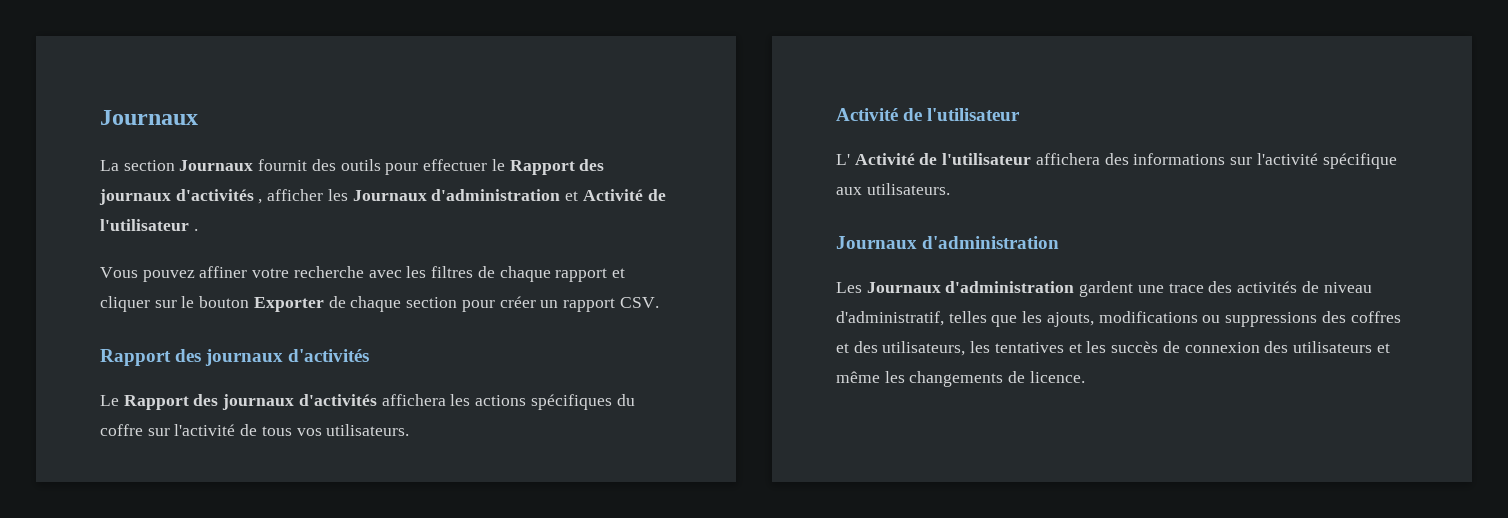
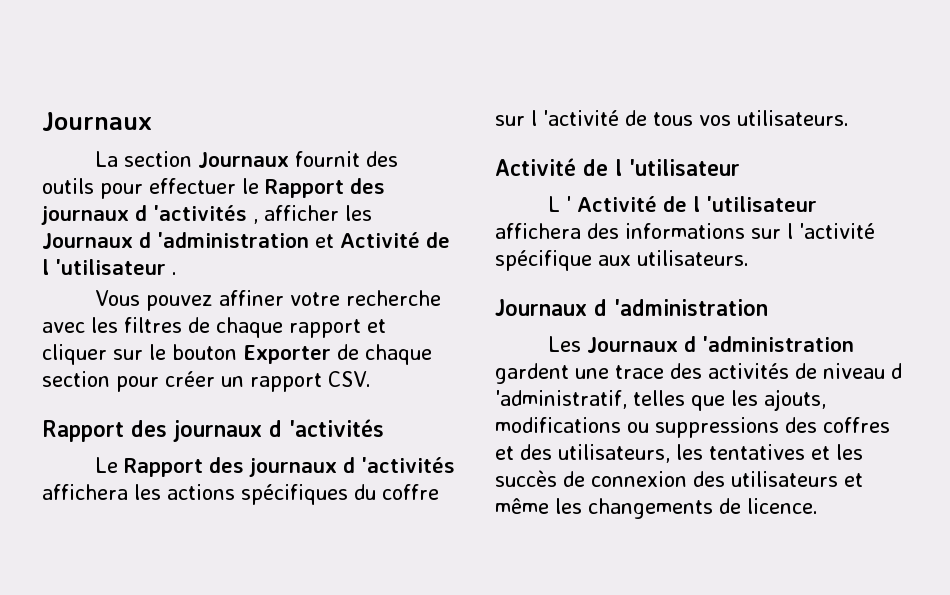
[175,189,254,201] d'activités -> [135,205,247,221] d 'activités
[431,189,561,201] d'administration -> [139,232,309,248] d 'administration
[100,219,189,231] l'utilisateur -> [42,259,166,275] l 'utilisateur
[288,349,370,362] d'activités -> [269,419,384,437] d 'activités
[298,394,377,406] d'activités -> [342,457,455,473] d 'activités
[174,424,236,436] l'activité -> [531,110,619,126] l 'activité
[927,108,1021,121] [836,153,1032,165] l'utilisateur // L' Activité de l'utilisateur -> [615,159,740,176] [547,196,817,212] l 'utilisateur // L ' Activité de l 'utilisateur
[1256,153,1318,165] l'activité -> [787,223,875,239] l 'activité
[922,236,1060,249] d'administration -> [594,299,768,316] d 'administration
[945,281,1075,293] d'administration -> [683,336,854,352] d 'administration
[836,311,944,326] d'administratif, -> [891,363,902,379] [495,390,627,409] d 'administratif,

